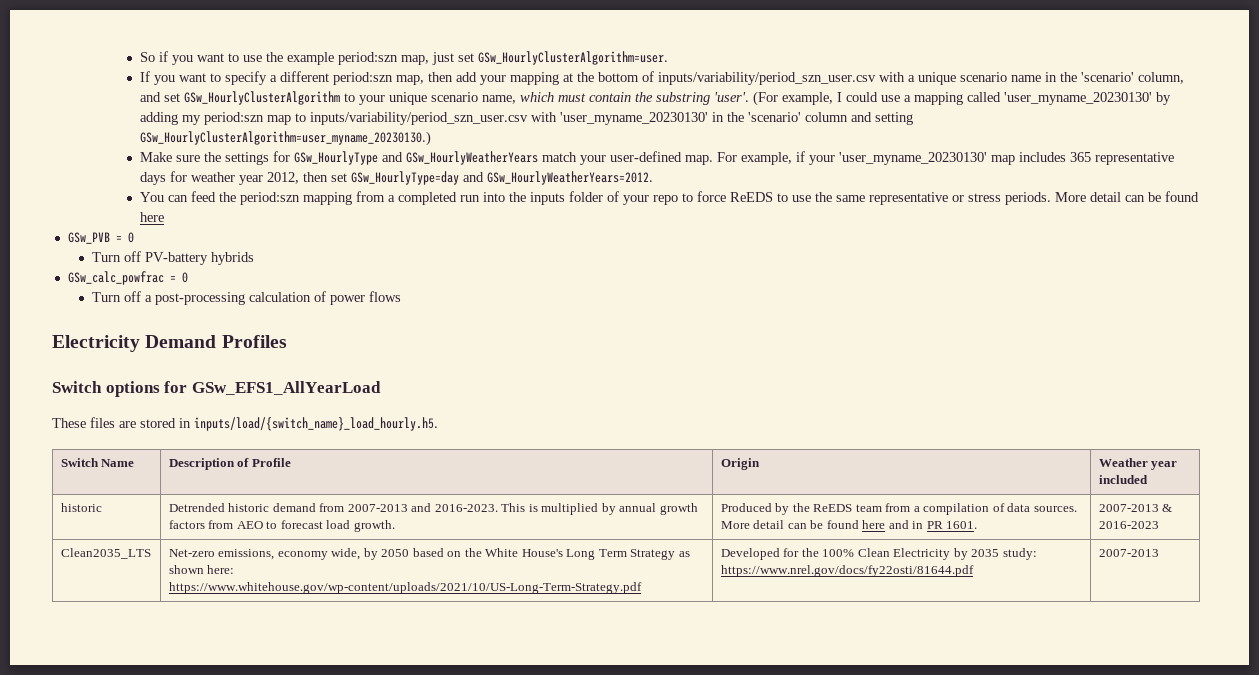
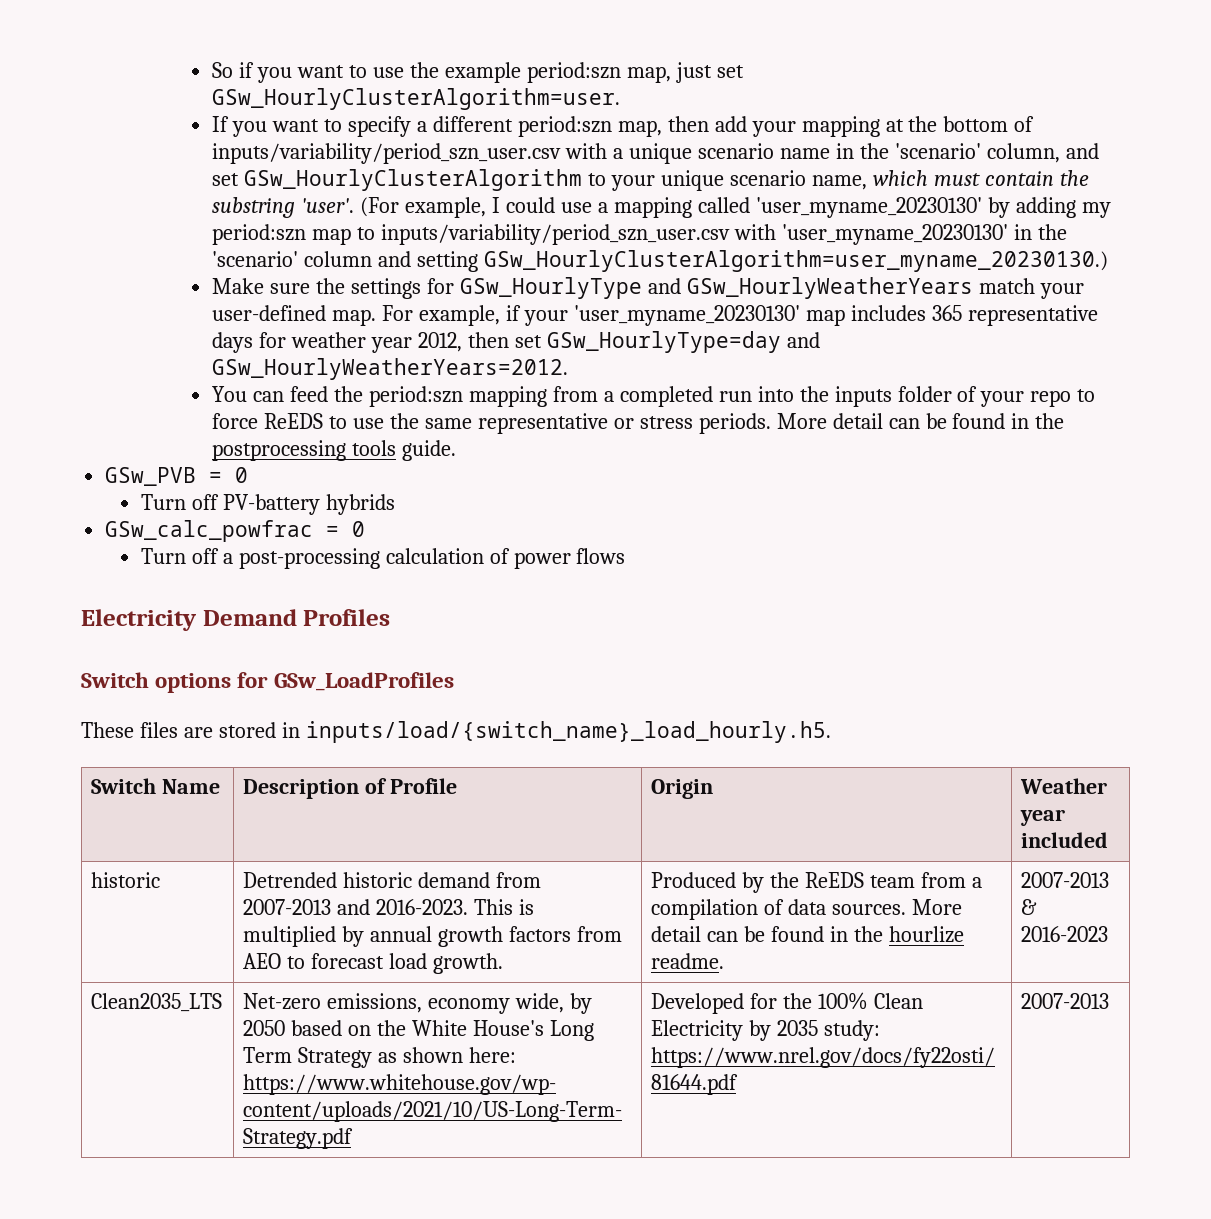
[140,212,165,222] here -> [1011,413,1065,429] [212,440,457,461] in the postprocessing tools guide.
[191,381,381,395] GSw_EFS1_AllYearLoad -> [273,672,454,691] GSw_LoadProfiles
[862,520,978,529] here and in PR 1601. -> [830,926,965,943] [651,953,725,969] in the hourlize readme.

